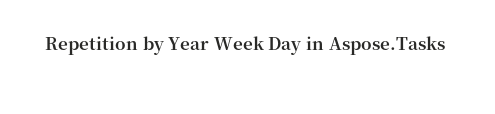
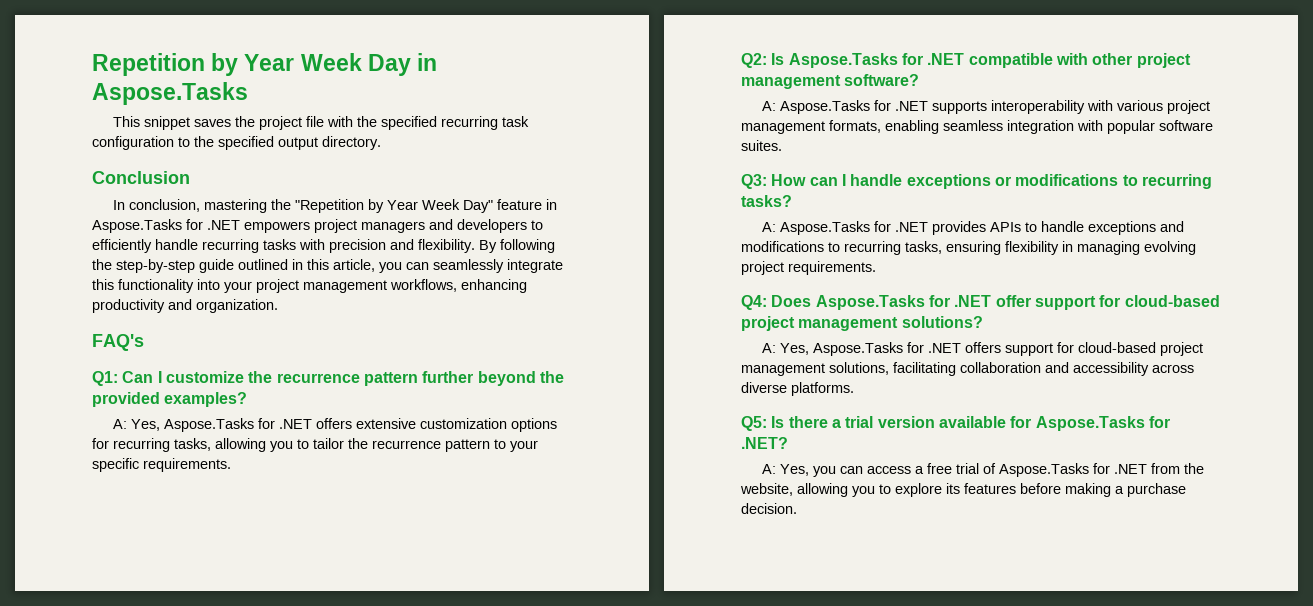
(445, 45) none -> [112,116,529,130] [92,136,381,150] [92,171,190,184] [112,199,557,213] [92,219,543,233] [92,239,555,253] [92,259,563,273] [92,279,527,293] [92,299,278,313] [92,334,144,351] [92,371,564,386] [92,392,248,407] [112,418,557,432] [92,438,538,452] [92,458,231,472] [741,53,1191,68] [741,74,920,89] [761,100,1210,114] [741,120,1213,134] [741,140,782,151] [741,174,1212,189] [741,195,792,207] [761,221,1184,235] [741,241,1196,255] [741,261,876,275] [741,295,1220,310] [741,316,983,331] [761,342,1203,356] [741,362,1194,376] [741,382,854,396] [741,416,1170,431] [741,437,788,449] [761,463,1204,477] [740,483,1186,497] [741,503,797,514] // This snippet saves the project file with the specified recurring task configuration to the specified output directory. // Conclusion // In conclusion, mastering the "Repetition by Year Week Day" feature in Aspose.Tasks for .NET empowers project managers and developers to efficiently handle recurring tasks with precision and flexibility. By following the step-by-step guide outlined in this article, you can seamlessly integrate this functionality into your project management workflows, enhancing productivity and organization. // FAQ's // Q1: Can I customize the recurrence pattern further beyond the provided examples? // A: Yes, Aspose.Tasks for .NET offers extensive customization options for recurring tasks, allowing you to tailor the recurrence pattern to your specific requirements. // Q2: Is Aspose.Tasks for .NET compatible with other project management software? // A: Aspose.Tasks for .NET supports interoperability with various project management formats, enabling seamless integration with popular software suites. // Q3: How can I handle exceptions or modifications to recurring tasks? // A: Aspose.Tasks for .NET provides APIs to handle exceptions and modifications to recurring tasks, ensuring flexibility in managing evolving project requirements. // Q4: Does Aspose.Tasks for .NET offer support for cloud-based project management solutions? // A: Yes, Aspose.Tasks for .NET offers support for cloud-based project management solutions, facilitating collaboration and accessibility across diverse platforms. // Q5: Is there a trial version available for Aspose.Tasks for .NET? // A: Yes, you can access a free trial of Aspose.Tasks for .NET from the website, allowing you to explore its features before making a purchase decision.

